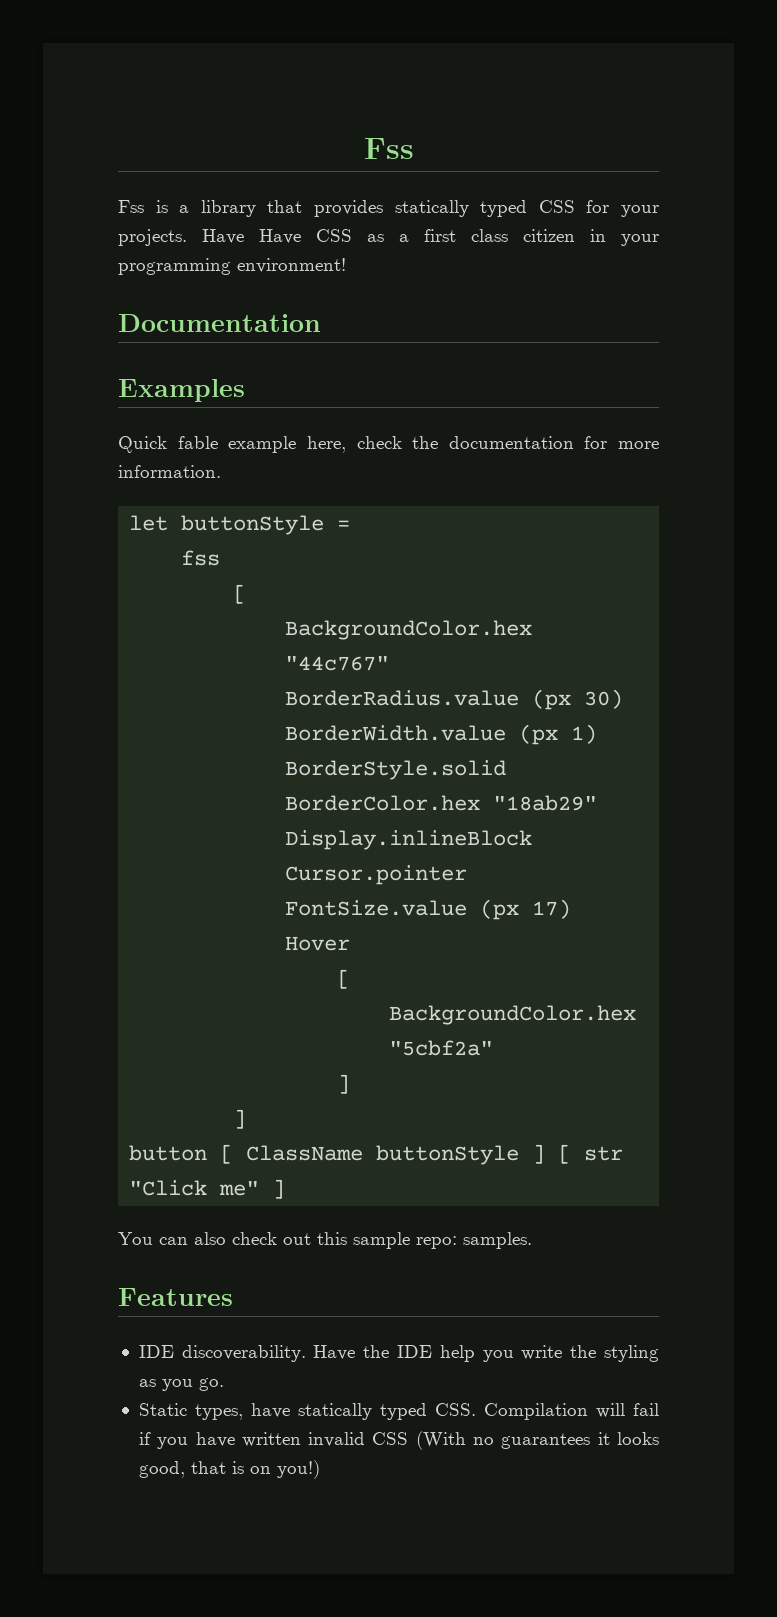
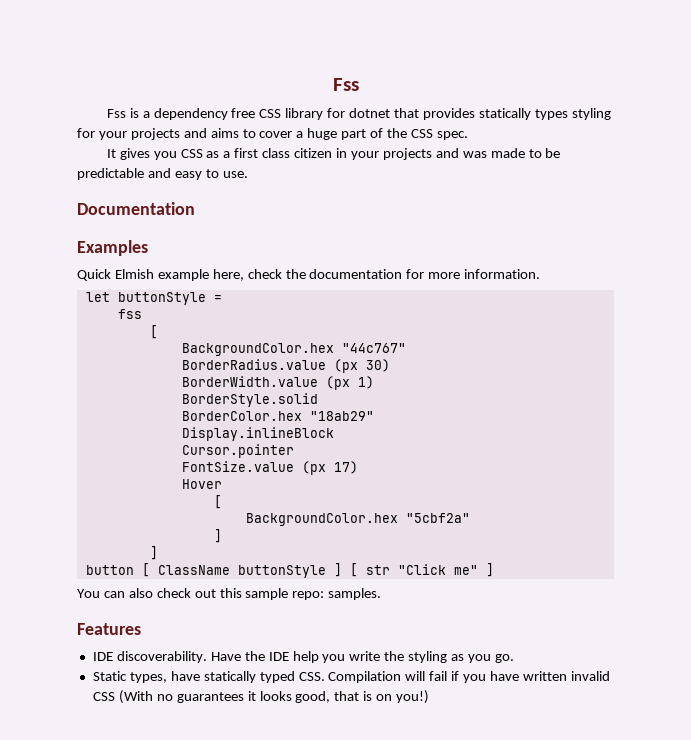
[200,200,660,217] [118,229,301,246] library that provides statically typed CSS for your projects. Have Have -> [153,108,611,120] [77,128,468,140] [106,148,177,160] dependency free CSS library for dotnet that provides statically types styling for your projects and aims to cover a huge part of the CSS spec. // It gives you
[118,258,346,275] programming environment! -> [382,148,561,160] [77,168,248,180] projects and was made to be predictable and easy to use.
[177,436,218,449] fable -> [114,269,154,279] Elmish

